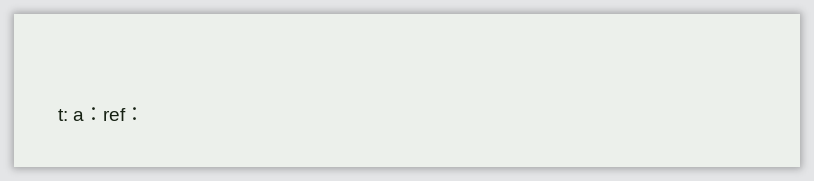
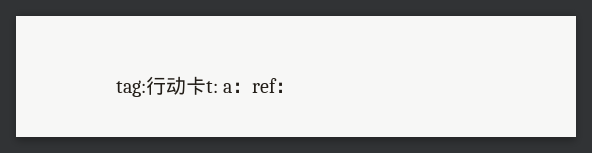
(58, 115) none -> [116,76,206,97] tag:行动卡

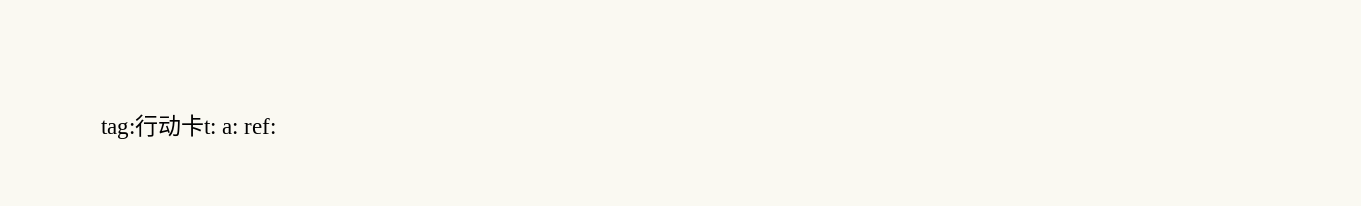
[223,78,296,93] a：ref： -> [222,118,277,134] a: ref:

